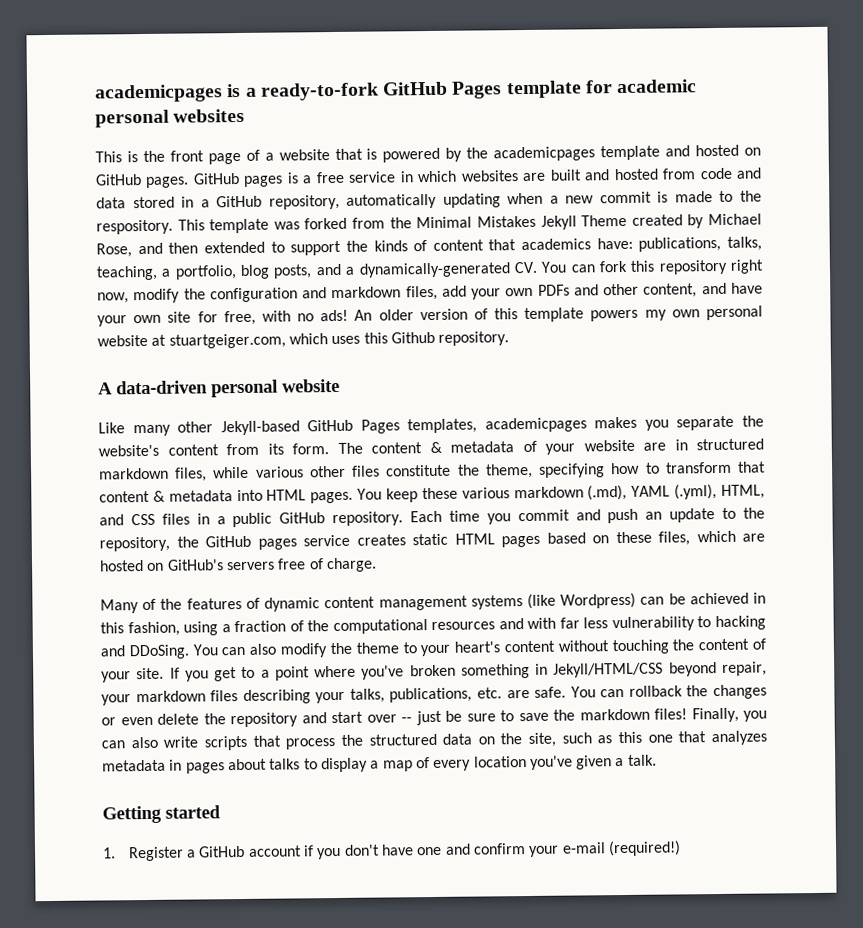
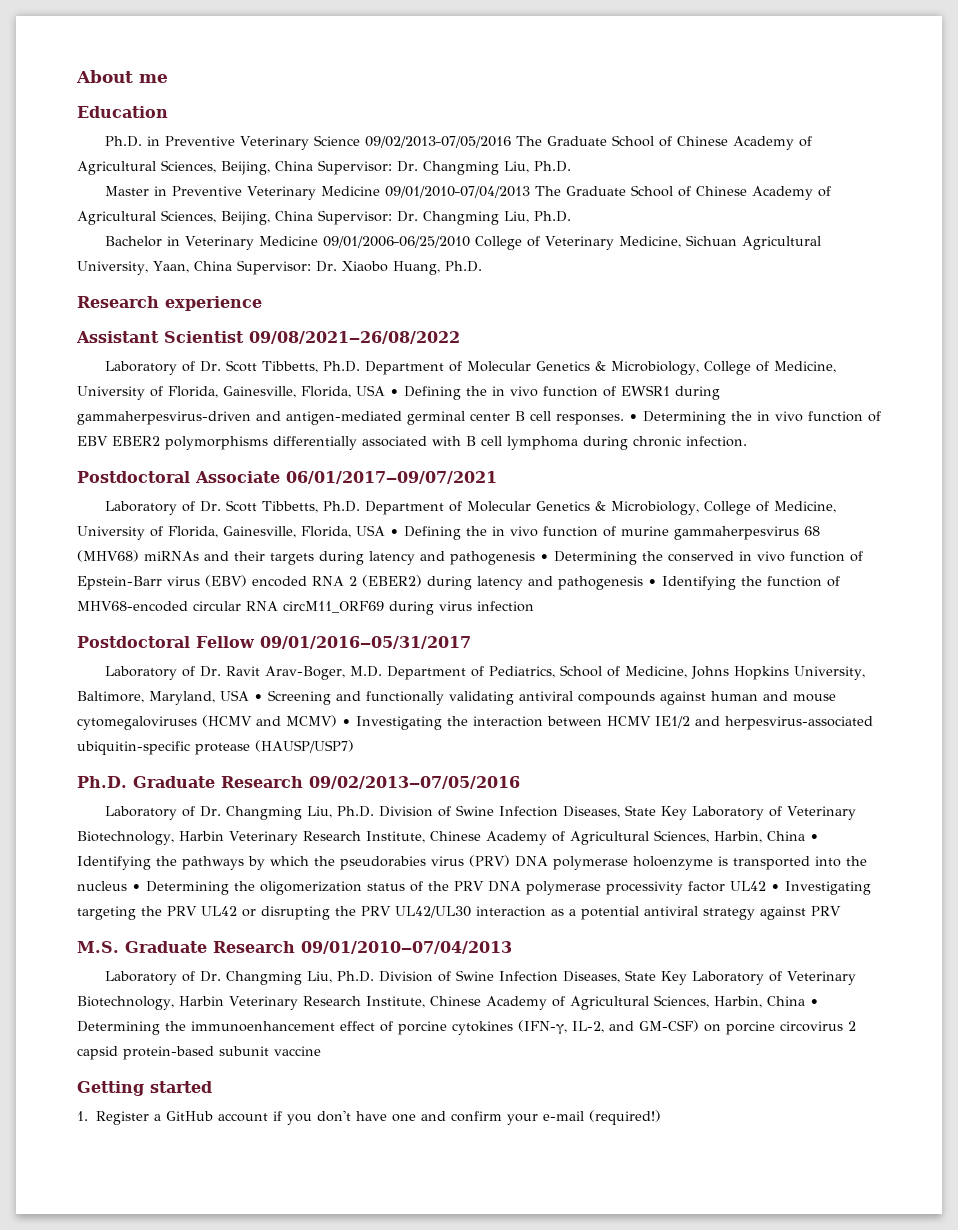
[95,79,698,103] [95,108,246,128] [95,144,761,165] [95,167,762,188] [96,190,762,210] [96,213,763,235] [96,236,762,258] [96,259,764,281] [97,282,763,304] [97,305,763,327] [97,331,510,349] [98,378,340,398] [98,415,764,437] [98,438,764,457] [99,461,767,482] [99,484,765,504] [99,507,765,528] [99,530,765,552] [99,557,377,573] [100,592,766,614] [100,615,767,637] [100,638,766,660] [101,661,767,683] [101,684,767,706] [101,707,767,728] [101,730,767,751] [102,754,657,774] academicpages is a ready-to-fork GitHub Pages template for academic personal websites // This is the front page of a website that is powered by the academicpages template and hosted on GitHub pages. GitHub pages is a free service in which websites are built and hosted from code and data stored in a GitHub repository, automatically updating when a new commit is made to the respository. This template was forked from the Minimal Mistakes Jekyll Theme created by Michael Rose, and then extended to support the kinds of content that academics have: publications, talks, teaching, a portfolio, blog posts, and a dynamically-generated CV. You can fork this repository right now, modify the configuration and markdown files, add your own PDFs and other content, and have your own site for free, with no ads! An older version of this template powers my own personal website at stuartgeiger.com, which uses this Github repository. // A data-driven personal website // Like many other Jekyll-based GitHub Pages templates, academicpages makes you separate the website's content from its form. The content & metadata of your website are in structured markdown files, while various other files constitute the theme, specifying how to transform that content & metadata into HTML pages. You keep these various markdown (.md), YAML (.yml), HTML, and CSS files in a public GitHub repository. Each time you commit and push an update to the repository, the GitHub pages service creates static HTML pages based on these files, which are hosted on GitHub's servers free of charge. // Many of the features of dynamic content management systems (like Wordpress) can be achieved in this fashion, using a fraction of the computational resources and with far less vulnerability to hacking and DDoSing. You can also modify the theme to your heart's content without touching the content of your site. If you get to a point where you've broken something in Jekyll/HTML/CSS beyond repair, your markdown files describing your talks, publications, etc. are safe. You can rollback the changes or even delete the repository and start over -- just be sure to save the markdown files! Finally, you can also write scripts that process the structured data on the site, such as this one that analyzes metadata in pages about talks to display a map of every location you've given a talk. -> [76,70,168,83] [77,106,168,118] [104,135,812,150] [77,160,571,175] [104,185,831,200] [77,210,571,225] [104,235,821,250] [77,260,482,275] [77,296,262,311] [76,331,460,344] [104,360,836,375] [77,385,720,400] [77,411,881,425] [77,436,747,450] [77,471,497,484] [104,500,836,515] [77,525,820,540] [77,550,863,565] [77,575,840,590] [77,601,534,615] [77,636,471,649] [104,665,865,680] [77,690,836,705] [77,715,873,730] [77,740,354,755] [77,776,520,789] [104,805,856,820] [77,830,819,845] [77,855,867,870] [77,881,871,895] [77,906,841,920] [77,941,512,954] [104,970,856,985] [77,995,819,1010] [77,1020,856,1035] [77,1046,321,1060] About me // Education // Ph.D. in Preventive Veterinary Science 09/02/2013‒07/05/2016 The Graduate School of Chinese Academy of Agricultural Sciences, Beijing, China Supervisor: Dr. Changming Liu, Ph.D. // Master in Preventive Veterinary Medicine 09/01/2010‒07/04/2013 The Graduate School of Chinese Academy of Agricultural Sciences, Beijing, China Supervisor: Dr. Changming Liu, Ph.D. // Bachelor in Veterinary Medicine 09/01/2006‒06/25/2010 College of Veterinary Medicine, Sichuan Agricultural University, Yaan, China Supervisor: Dr. Xiaobo Huang, Ph.D. // Research experience // Assistant Scientist 09/08/2021‒26/08/2022 // Laboratory of Dr. Scott Tibbetts, Ph.D. Department of Molecular Genetics & Microbiology, College of Medicine, University of Florida, Gainesville, Florida, USA • Defining the in vivo function of EWSR1 during gammaherpesvirus-driven and antigen-mediated germinal center B cell responses. • Determining the in vivo function of EBV EBER2 polymorphisms differentially associated with B cell lymphoma during chronic infection. // Postdoctoral Associate 06/01/2017‒09/07/2021 // Laboratory of Dr. Scott Tibbetts, Ph.D. Department of Molecular Genetics & Microbiology, College of Medicine, University of Florida, Gainesville, Florida, USA • Defining the in vivo function of murine gammaherpesvirus 68 (MHV68) miRNAs and their targets during latency and pathogenesis • Determining the conserved in vivo function of Epstein-Barr virus (EBV) encoded RNA 2 (EBER2) during latency and pathogenesis • Identifying the function of MHV68-encoded circular RNA circM11_ORF69 during virus infection // Postdoctoral Fellow 09/01/2016‒05/31/2017 // Laboratory of Dr. Ravit Arav-Boger, M.D. Department of Pediatrics, School of Medicine, Johns Hopkins University, Baltimore, Maryland, USA • Screening and functionally validating antiviral compounds against human and mouse cytomegaloviruses (HCMV and MCMV) • Investigating the interaction between HCMV IE1/2 and herpesvirus-associated ubiquitin-specific protease (HAUSP/USP7) // Ph.D. Graduate Research 09/02/2013‒07/05/2016 // Laboratory of Dr. Changming Liu, Ph.D. Division of Swine Infection Diseases, State Key Laboratory of Veterinary Biotechnology, Harbin Veterinary Research Institute, Chinese Academy of Agricultural Sciences, Harbin, China • Identifying the pathways by which the pseudorabies virus (PRV) DNA polymerase holoenzyme is transported into the nucleus • Determining the oligomerization status of the PRV DNA polymerase processivity factor UL42 • Investigating targeting the PRV UL42 or disrupting the PRV UL42/UL30 interaction as a potential antiviral strategy against PRV // M.S. Graduate Research 09/01/2010‒07/04/2013 // Laboratory of Dr. Changming Liu, Ph.D. Division of Swine Infection Diseases, State Key Laboratory of Veterinary Biotechnology, Harbin Veterinary Research Institute, Chinese Academy of Agricultural Sciences, Harbin, China • Determining the immunoenhancement effect of porcine cytokines (IFN-γ, IL-2, and GM-CSF) on porcine circovirus 2 capsid protein-based subunit vaccine

